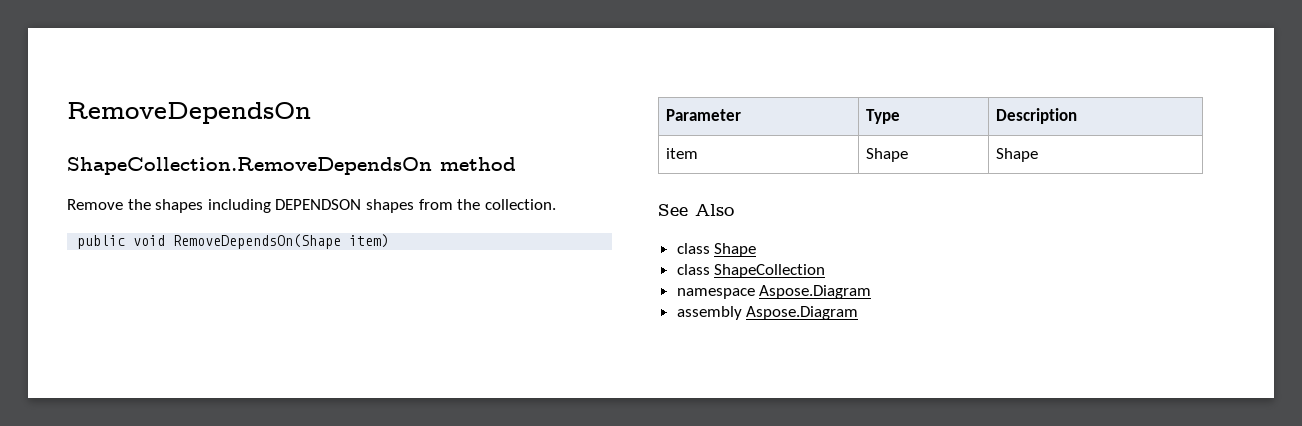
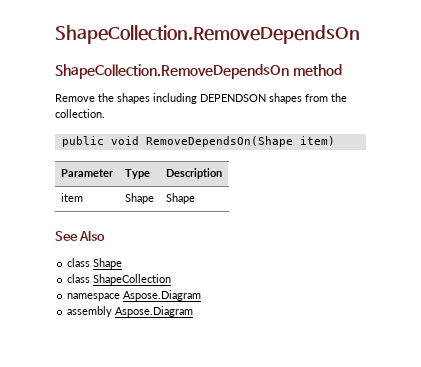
[67,102,311,124] RemoveDependsOn -> [55,25,360,44] ShapeCollection.RemoveDependsOn

